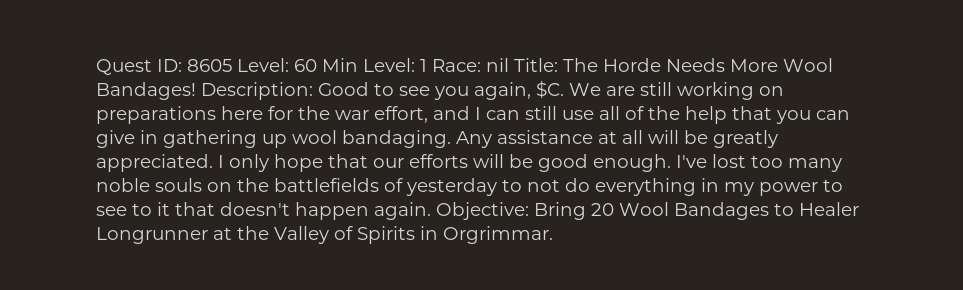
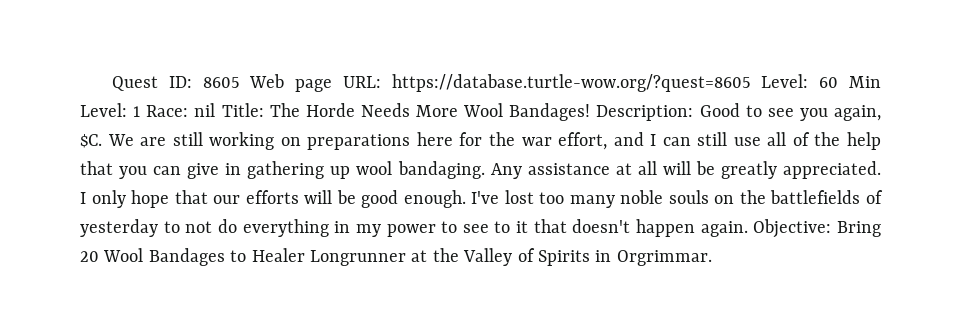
(232, 65) none -> [249,74,751,92] Web page URL: https://database.turtle-wow.org/?quest=8605

